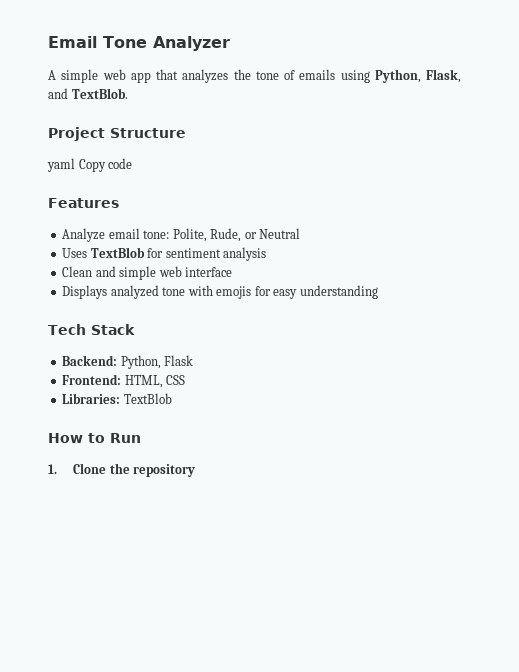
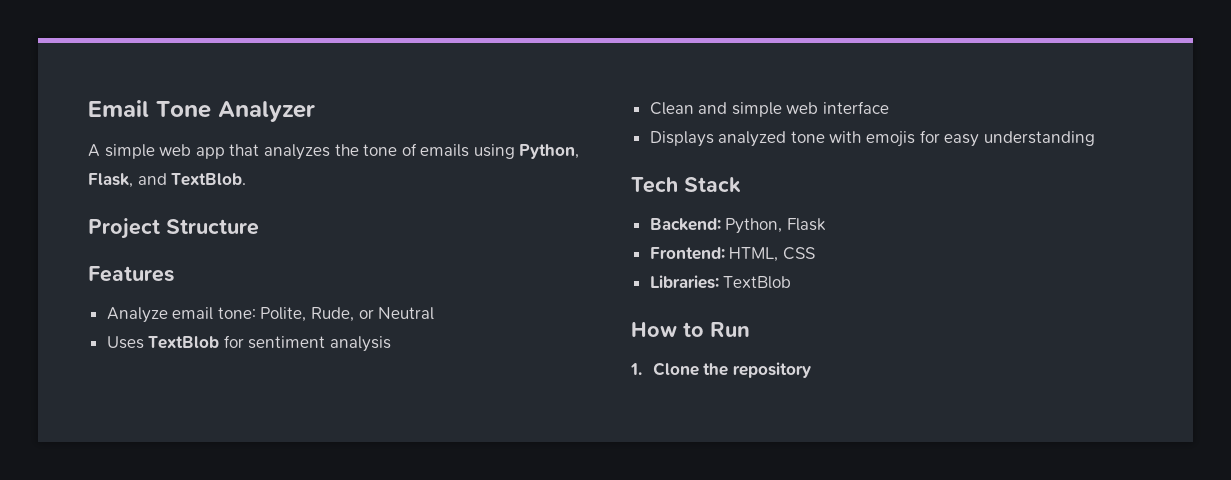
[47,158,133,172] // yaml Copy code -> (259, 227) none

